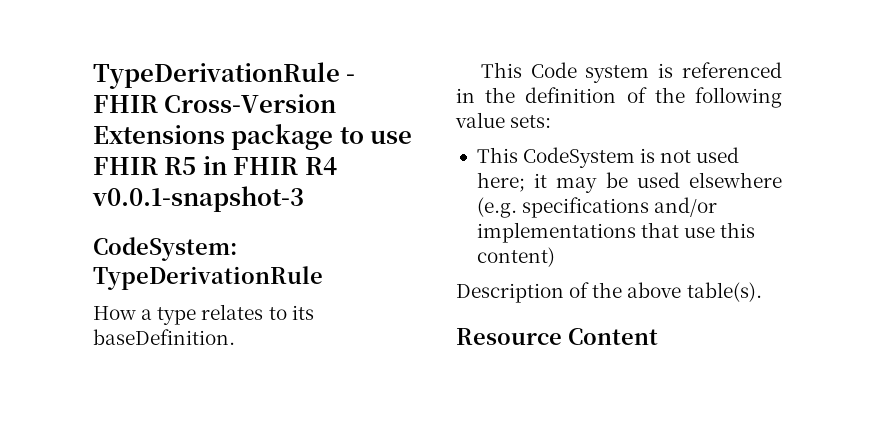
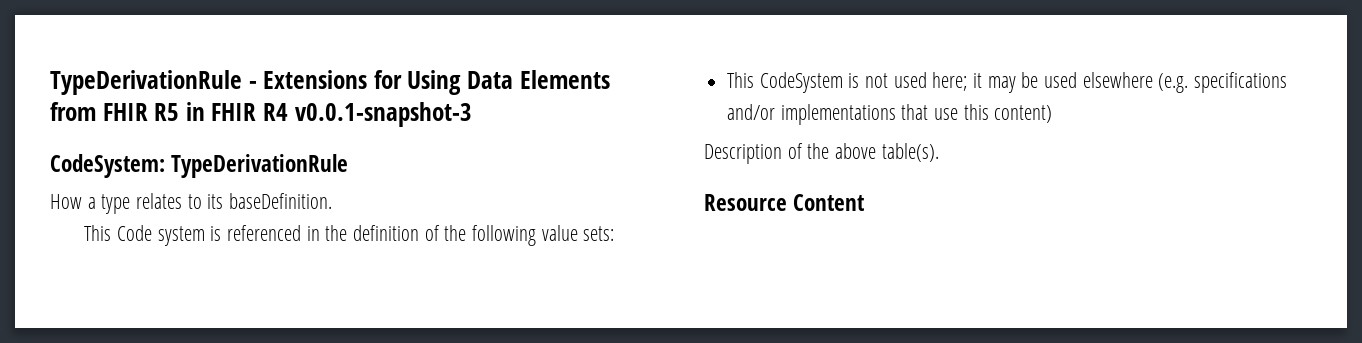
[93,94,337,113] [93,124,413,150] FHIR Cross-Version Extensions package to use -> [263,70,610,95] [50,102,96,121] Extensions for Using Data Elements from

